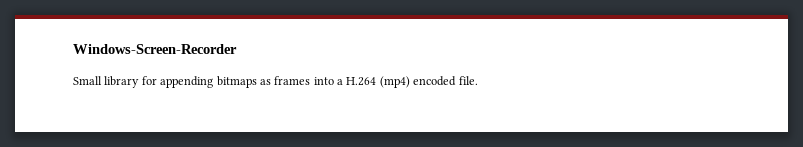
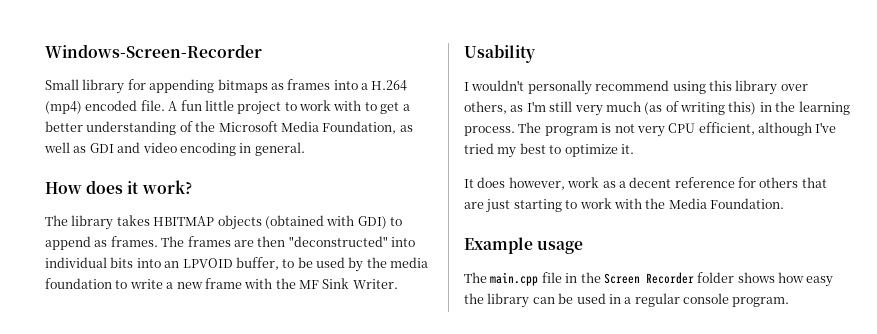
(478, 80) none -> [168,100,410,115] [45,121,413,135] [44,142,305,156] [45,180,192,194] [45,215,402,230] [45,236,415,250] [45,257,429,272] [45,278,398,289] [464,44,535,63] [464,80,808,95] [464,101,850,116] [464,122,837,137] [464,143,634,158] [464,177,827,190] [464,198,784,213] [464,237,584,254] [464,272,834,287] [464,293,790,308] A fun little project to work with to get a better understanding of the Microsoft Media Foundation, as well as GDI and video encoding in general. // How does it work? // The library takes HBITMAP objects (obtained with GDI) to append as frames. The frames are then "deconstructed" into individual bits into an LPVOID buffer, to be used by the media foundation to write a new frame with the MF Sink Writer. // Usability // I wouldn't personally recommend using this library over others, as I'm still very much (as of writing this) in the learning process. The program is not very CPU efficient, although I've tried my best to optimize it. // It does however, work as a decent reference for others that are just starting to work with the Media Foundation. // Example usage // The main.cpp file in the Screen Recorder folder shows how easy the library can be used in a regular console program.

